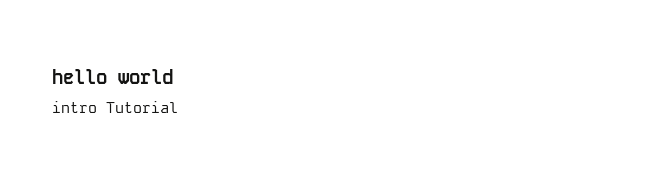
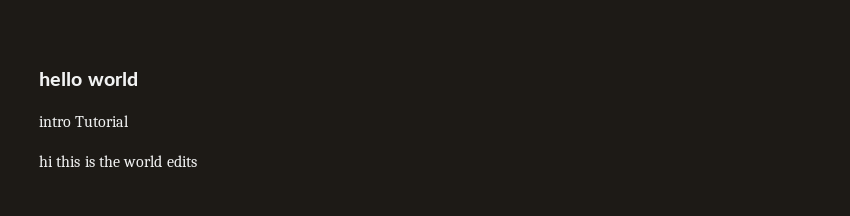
(178, 107) none -> [39,155,197,167] // hi this is the world edits

